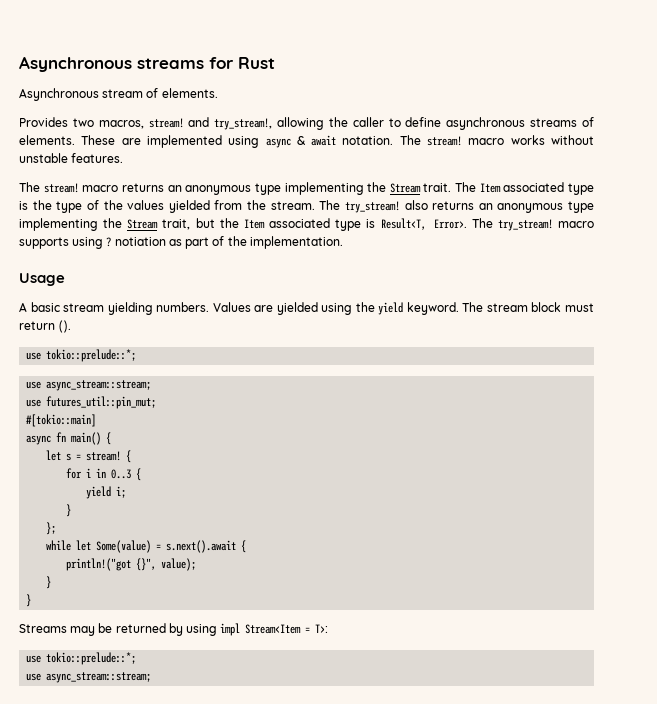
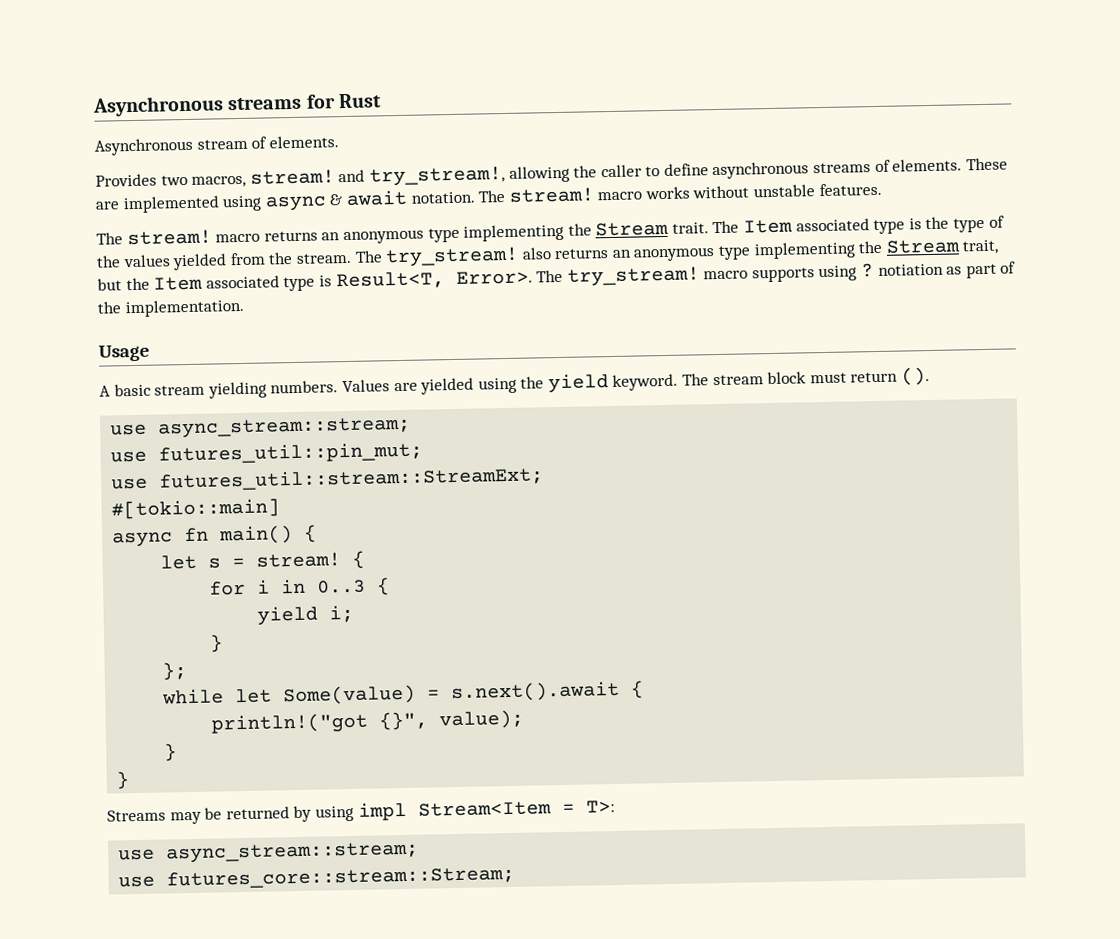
[26,349,137,362] // use tokio::prelude::*; -> (931, 376) none
(157, 402) none -> [111,466,545,492] // use futures_util::stream::StreamExt;
[46,652,137,665] [26,672,152,683] tokio::prelude::*; // use async_stream::stream; -> [166,841,420,864] [118,865,516,890] async_stream::stream; // use futures_core::stream::Stream;

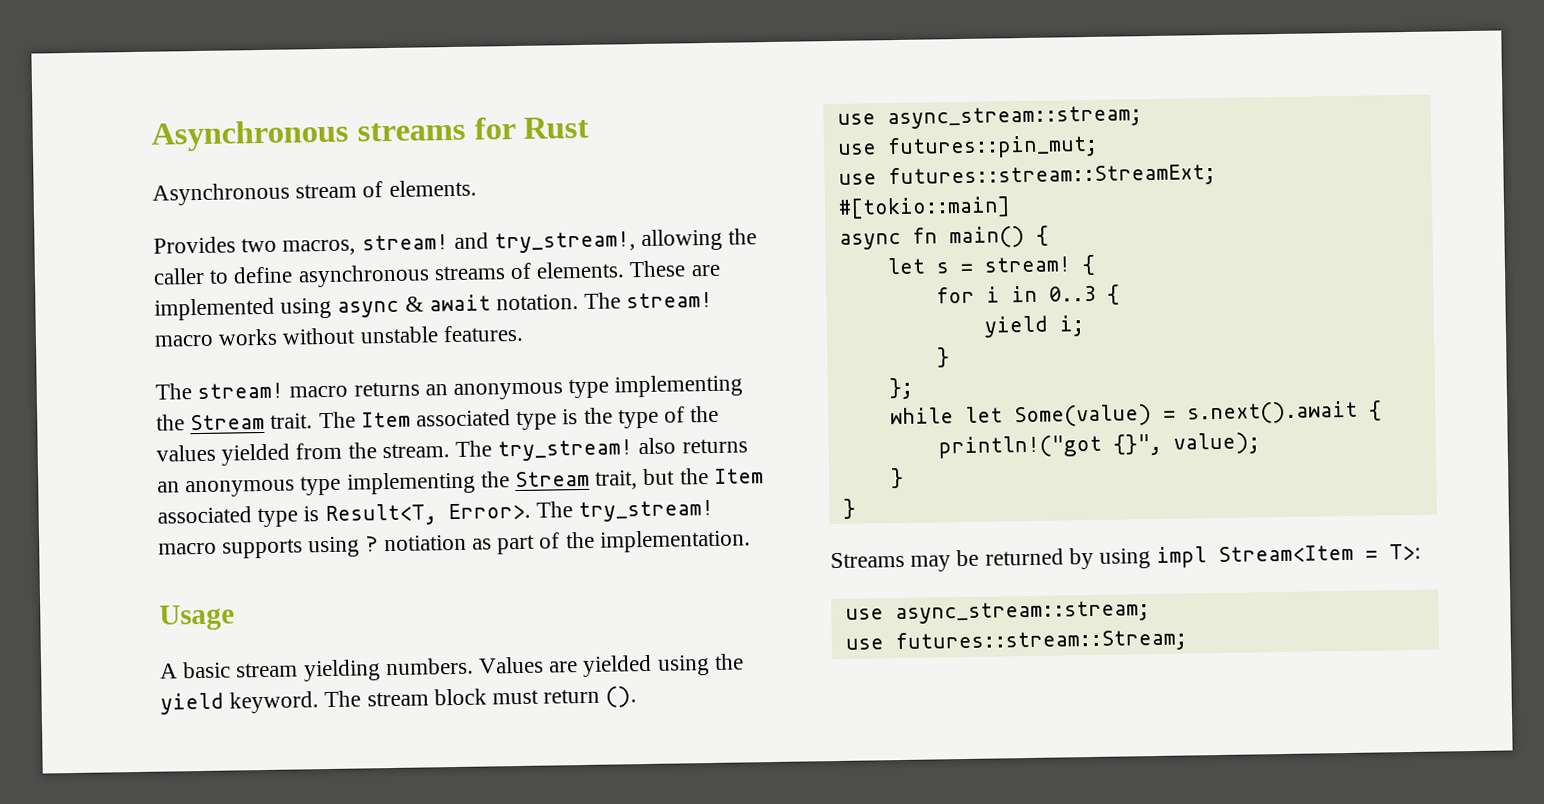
[158,441,424,465] [111,466,545,492] futures_util::pin_mut; // use futures_util::stream::StreamExt; -> [886,134,1098,160] [837,163,1216,190] futures::pin_mut; // use futures::stream::StreamExt;
[166,865,516,890] futures_core::stream::Stream; -> [894,628,1187,655] futures::stream::Stream;

